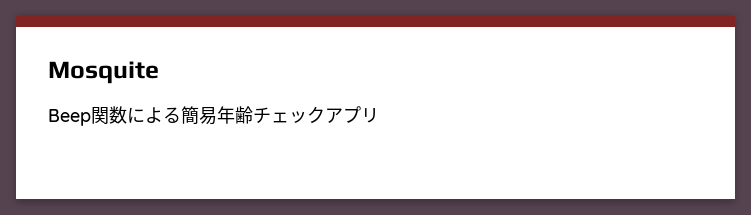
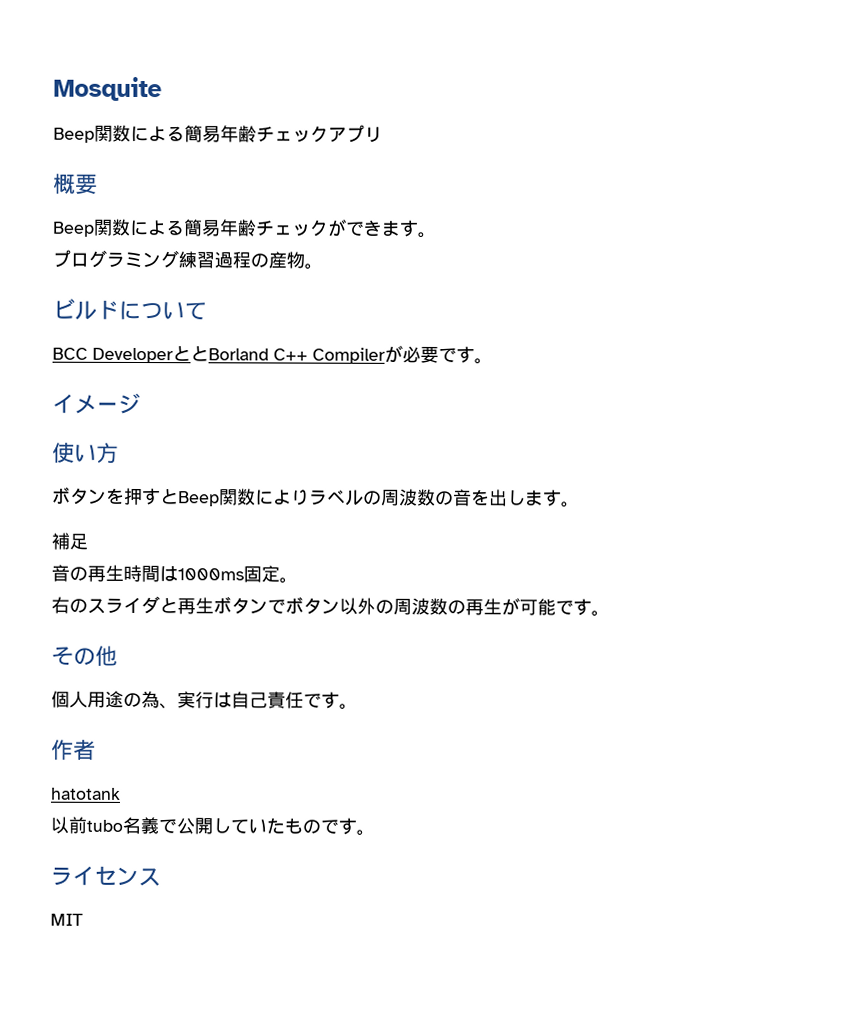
(379, 115) none -> [53,173,98,195] [52,218,436,239] [52,249,323,270] [52,298,207,321] [52,344,493,365] [52,392,141,415] [52,442,119,463] [52,486,580,508] [51,532,88,550] [51,564,298,584] [51,596,610,617] [51,645,118,666] [51,690,358,710] [51,739,96,761] [50,787,121,800] [50,816,375,836] [50,865,161,887] [50,913,83,926] // 概要 // Beep関数による簡易年齢チェックができます。 // プログラミング練習過程の産物。 // ビルドについて // BCC DeveloperととBorland C++ Compilerが必要です。 // イメージ // 使い方 // ボタンを押すとBeep関数によりラベルの周波数の音を出します。 // 補足 // 音の再生時間は1000ms固定。 // 右のスライダと再生ボタンでボタン以外の周波数の再生が可能です。 // その他 // 個人用途の為、実行は自己責任です。 // 作者 // hatotank // 以前tubo名義で公開していたものです。 // ライセンス // MIT

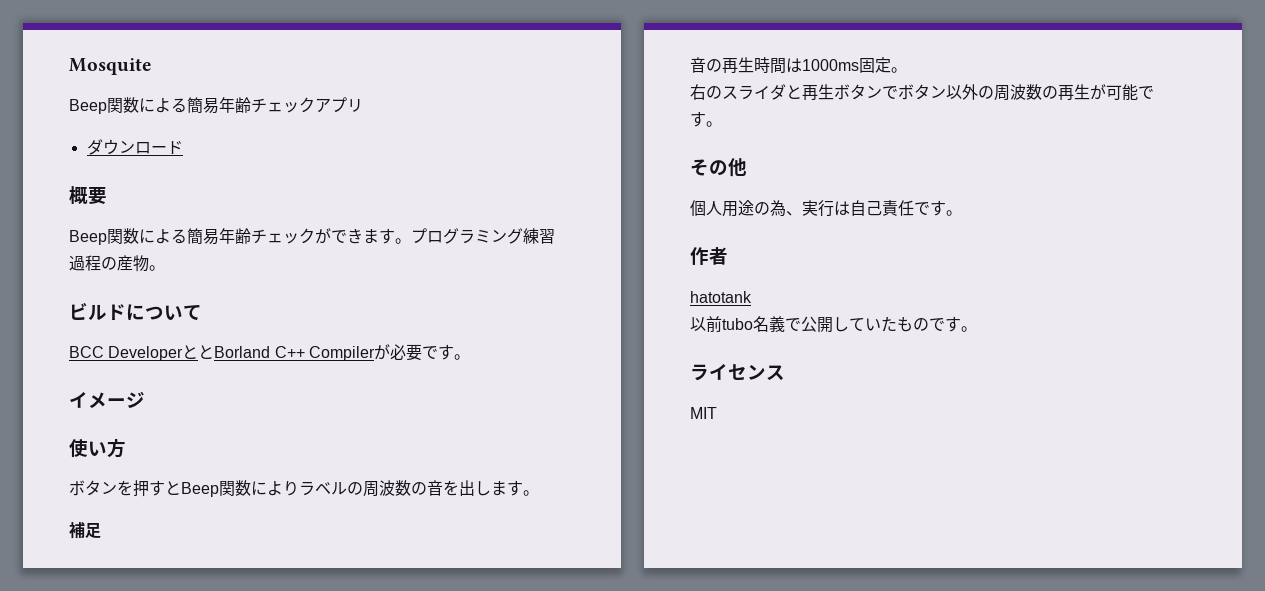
(383, 134) none -> [86,139,183,155] // ダウンロード
(436, 235) // -> (411, 241) none

